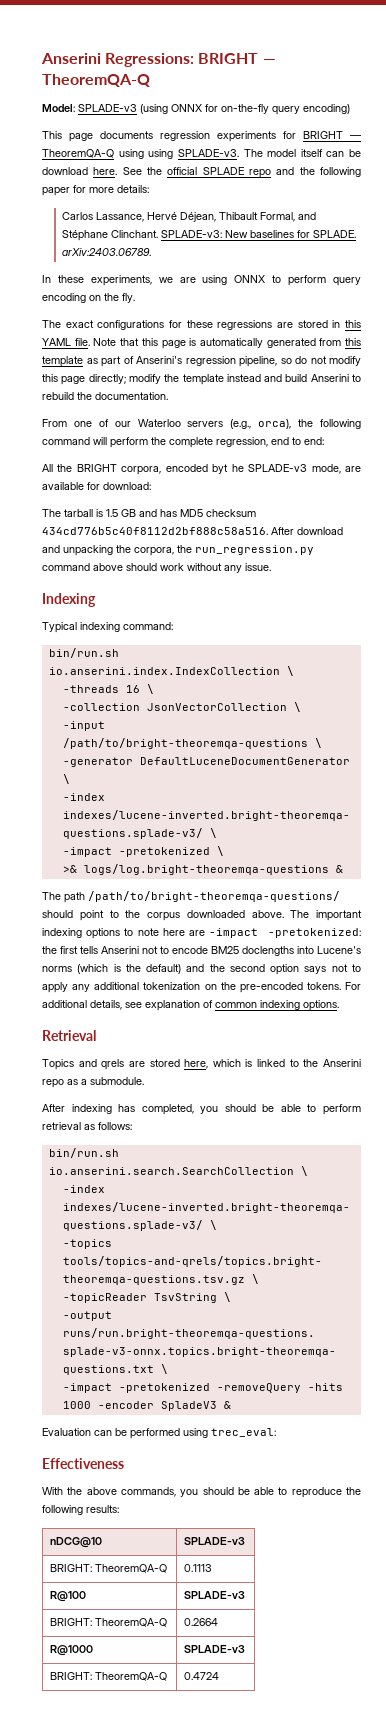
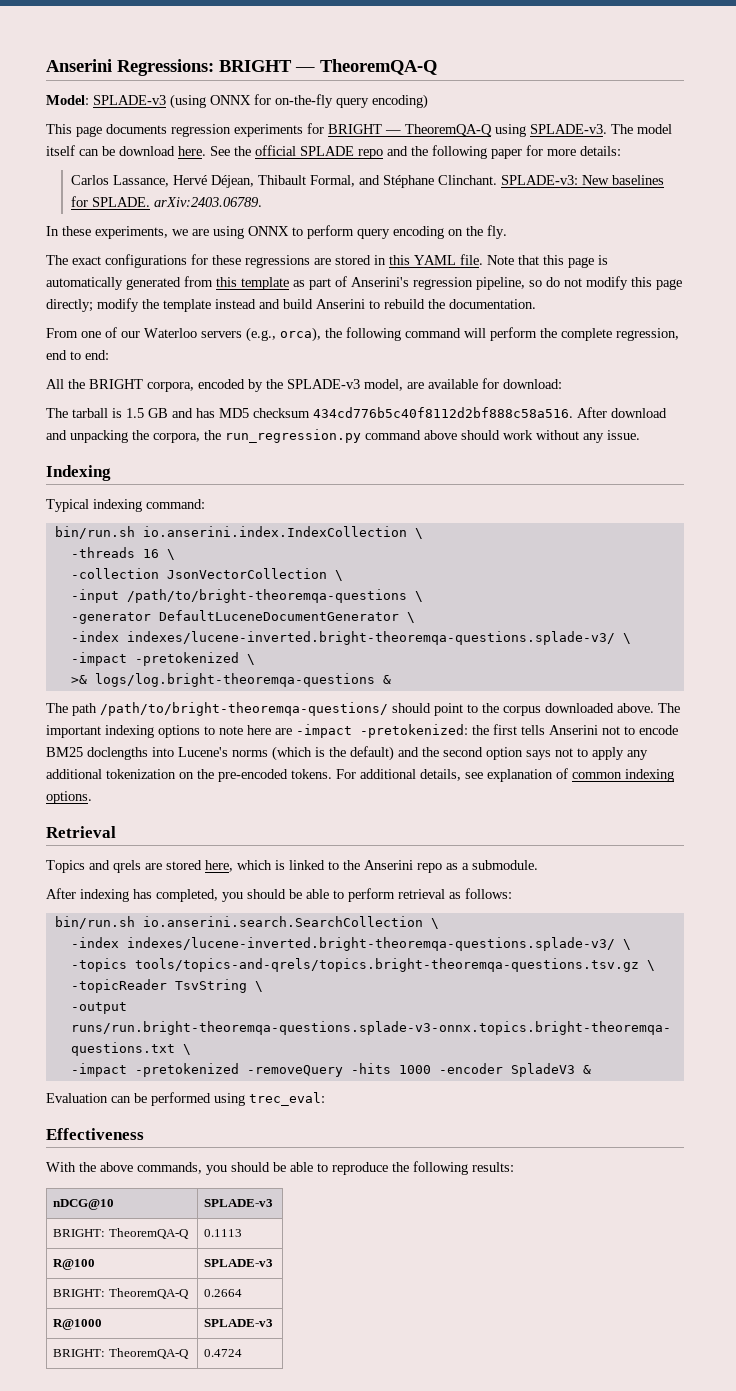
[148,149,174,159] using -> (526, 130) none
[212,464,341,474] byt he SPLADE-v3 mode, -> [248,379,403,392] by the SPLADE-v3 model,

